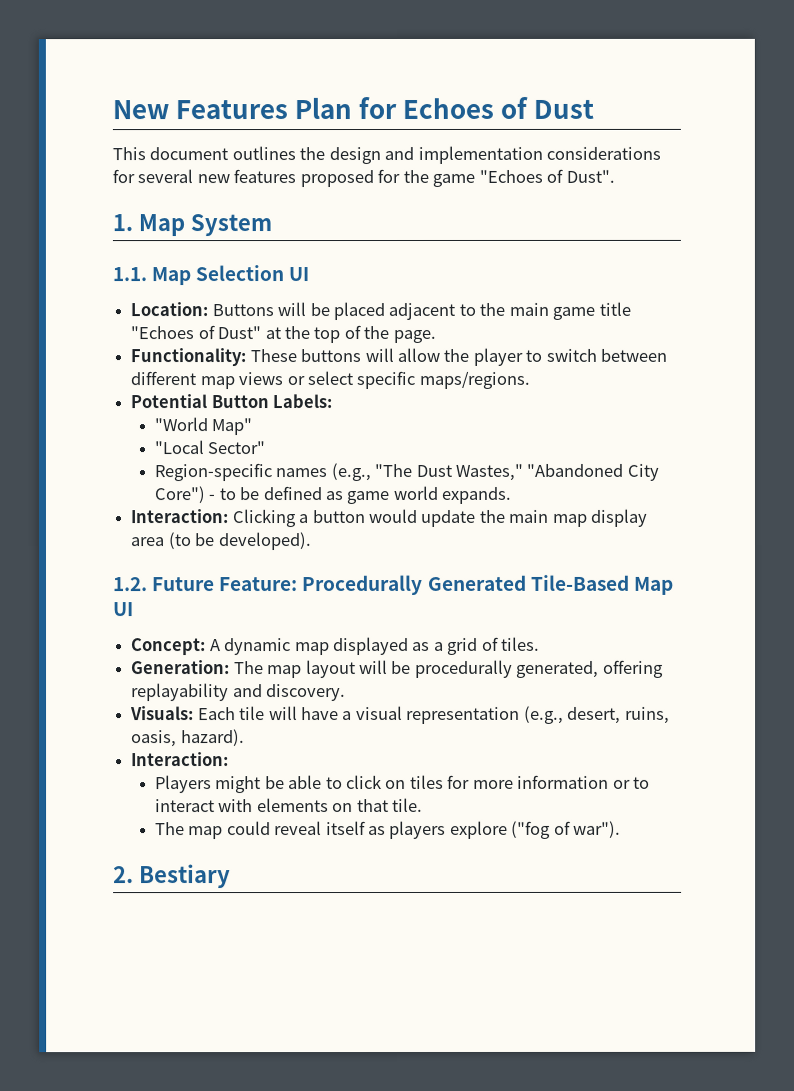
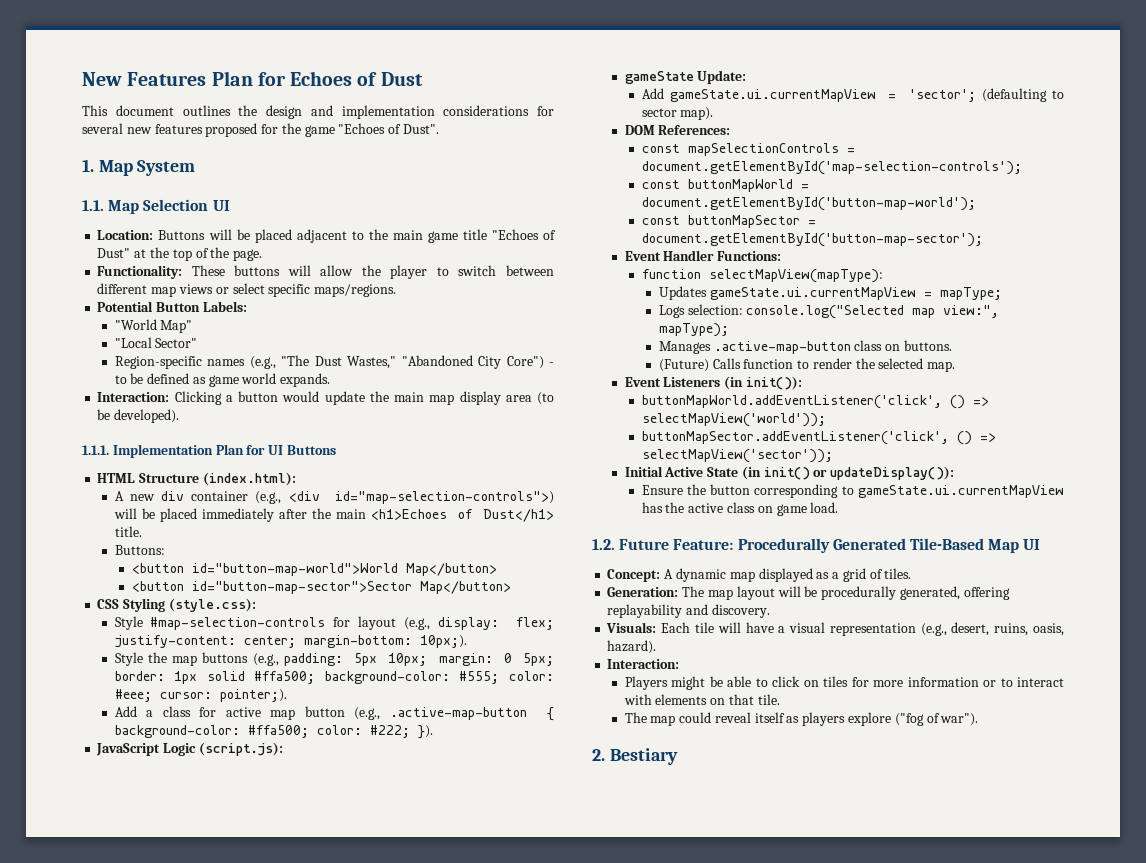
(312, 541) none -> [82,444,336,458] [97,472,296,486] [114,491,554,504] [113,508,554,522] [114,526,142,537] [114,545,165,555] [131,563,497,576] [131,581,511,594] [97,598,256,612] [114,616,554,630] [114,635,467,648] [114,652,555,666] [114,671,554,684] [114,689,287,702] [114,706,554,721] [114,725,433,739] [96,742,283,756] [624,70,747,84] [641,88,1064,102] [641,107,714,120] [624,125,731,135] [641,143,855,156] [641,161,1022,175] [641,179,809,192] [641,197,976,211] [641,215,816,228] [641,233,983,247] [624,250,782,261] [641,269,883,283] [658,286,1002,300] [658,304,1000,319] [658,323,729,337] [658,340,952,354] [658,358,956,372] [624,376,802,390] [641,395,989,409] [641,413,826,427] [641,431,996,445] [641,449,833,463] [624,466,955,480] [641,484,1064,498] [641,502,839,516] // 1.1.1. Implementation Plan for UI Buttons // HTML Structure (index.html): // A new div container (e.g., <div id="map-selection-controls">) will be placed immediately after the main <h1>Echoes of Dust</h1> title. // Buttons: // <button id="button-map-world">World Map</button> // <button id="button-map-sector">Sector Map</button> // CSS Styling (style.css): // Style #map-selection-controls for layout (e.g., display: flex; justify-content: center; margin-bottom: 10px;). // Style the map buttons (e.g., padding: 5px 10px; margin: 0 5px; border: 1px solid #ffa500; background-color: #555; color: #eee; cursor: pointer;). // Add a class for active map button (e.g., .active-map-button { background-color: #ffa500; color: #222; }). // JavaScript Logic (script.js): // gameState Update: // Add gameState.ui.currentMapView = 'sector'; (defaulting to sector map). // DOM References: // const mapSelectionControls = document.getElementById('map-selection-controls'); // const buttonMapWorld = document.getElementById('button-map-world'); // const buttonMapSector = document.getElementById('button-map-sector'); // Event Handler Functions: // function selectMapView(mapType): // Updates gameState.ui.currentMapView = mapType; // Logs selection: console.log("Selected map view:", mapType); // Manages .active-map-button class on buttons. // (Future) Calls function to render the selected map. // Event Listeners (in init()): // buttonMapWorld.addEventListener('click', () => selectMapView('world')); // buttonMapSector.addEventListener('click', () => selectMapView('sector')); // Initial Active State (in init() or updateDisplay()): // Ensure the button corresponding to gameState.ui.currentMapView has the active class on game load.

